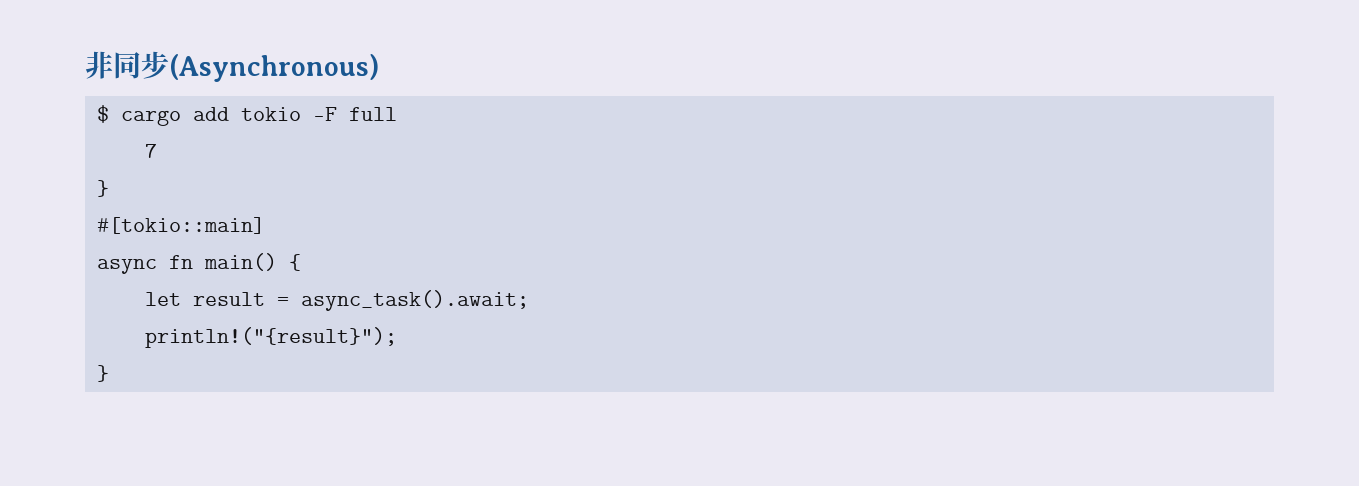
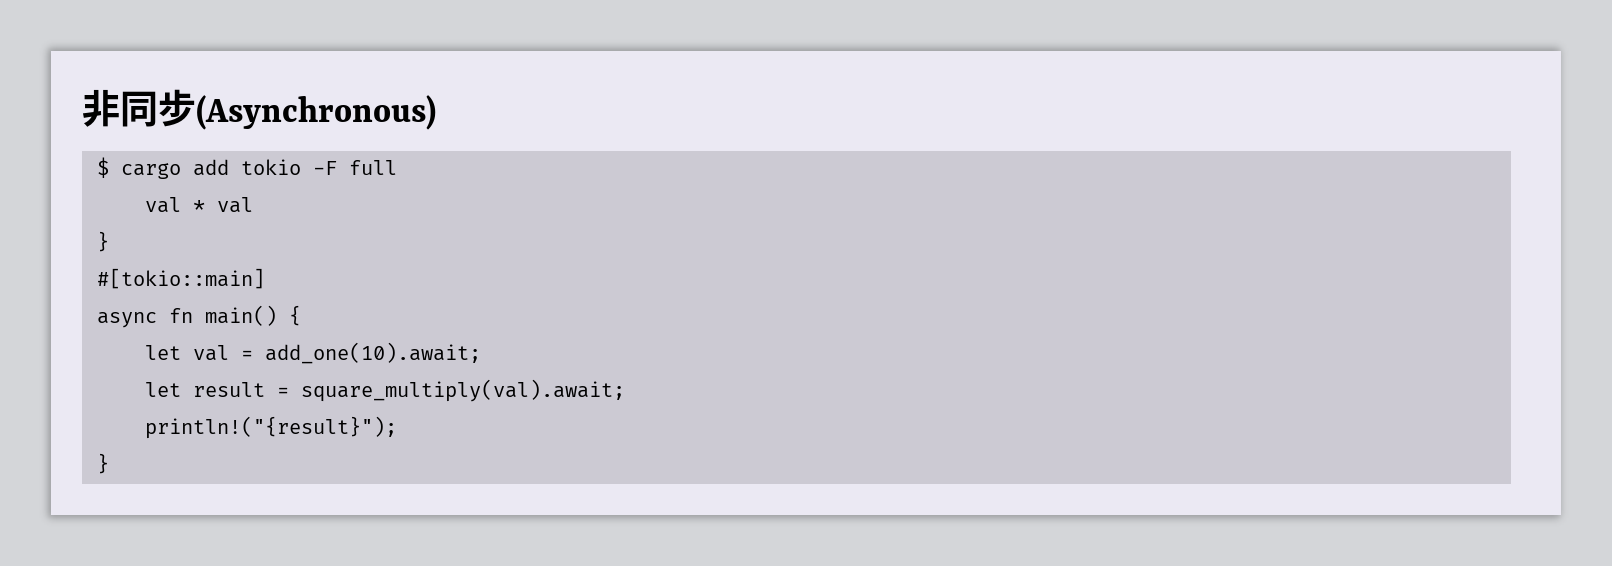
[145,144,157,158] 7 -> [144,197,253,213] val * val
(301, 262) none -> [144,342,481,364] // let val = add_one(10).await;
[301,290,529,311] async_task().await; -> [300,379,625,402] square_multiply(val).await;

